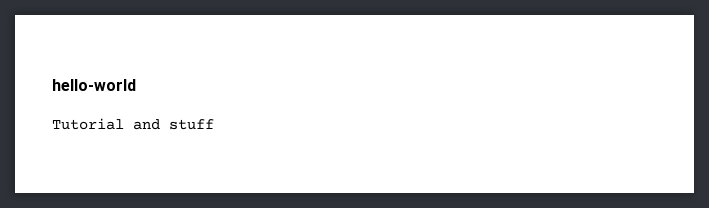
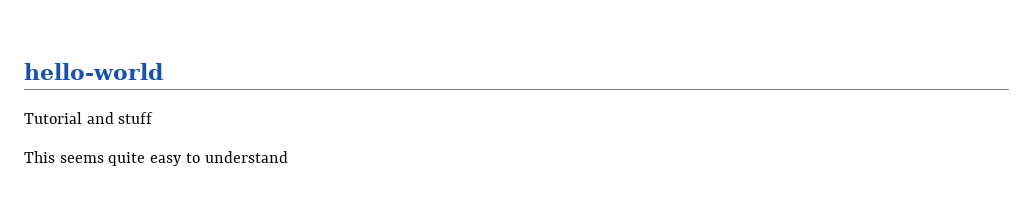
(214, 124) none -> [24,151,288,166] // This seems quite easy to understand

